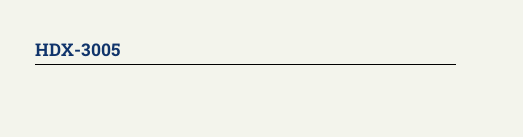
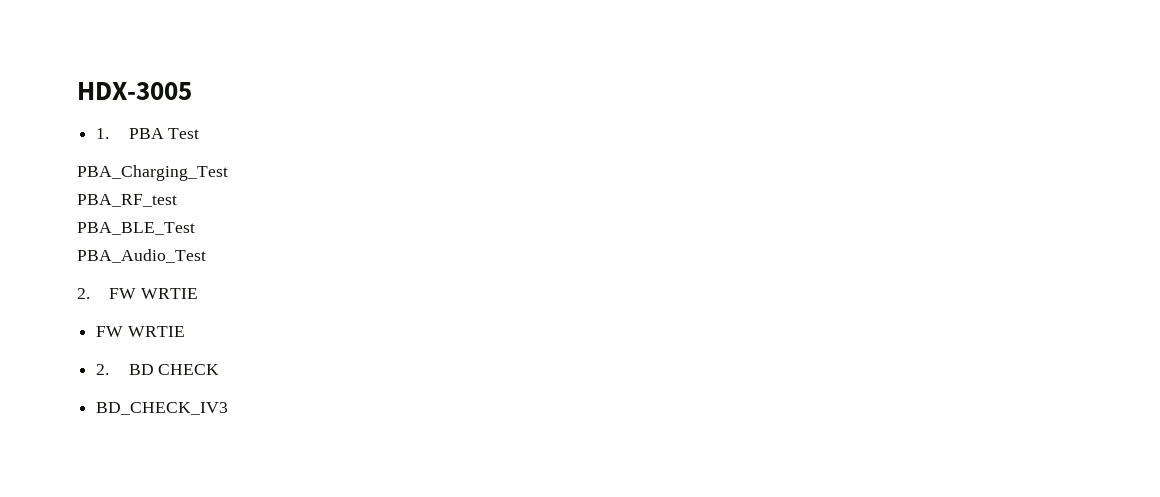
(120, 50) none -> [96,128,200,139] [77,165,228,181] [77,194,177,207] [77,222,195,235] [77,249,206,263] [77,288,199,299] [96,326,185,337] [96,364,220,375] [96,402,229,415] // 1. PBA Test // PBA_Charging_Test // PBA_RF_test // PBA_BLE_Test // PBA_Audio_Test // 2. FW WRTIE // FW WRTIE // 2. BD CHECK // BD_CHECK_IV3

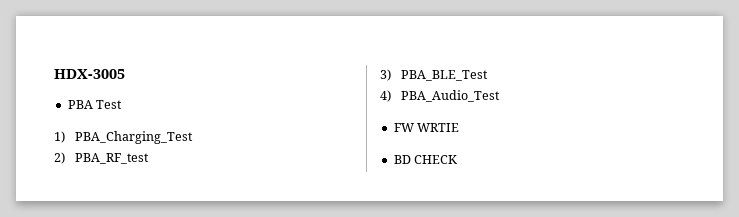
[96,128,110,139] 1. -> (125, 74) none
(200, 133) none -> [54,131,65,143] 1)
(228, 173) none -> [54,152,65,164] 2)
(177, 200) none -> [380,69,391,81] 3)
(195, 228) none -> [380,90,391,102] 4)
[77,288,199,299] [96,326,185,337] [96,364,110,375] // 2. FW WRTIE // FW WRTIE // 2. -> [393,123,460,132] // FW WRTIE //
[96,402,229,415] // BD_CHECK_IV3 -> (458, 159) none

